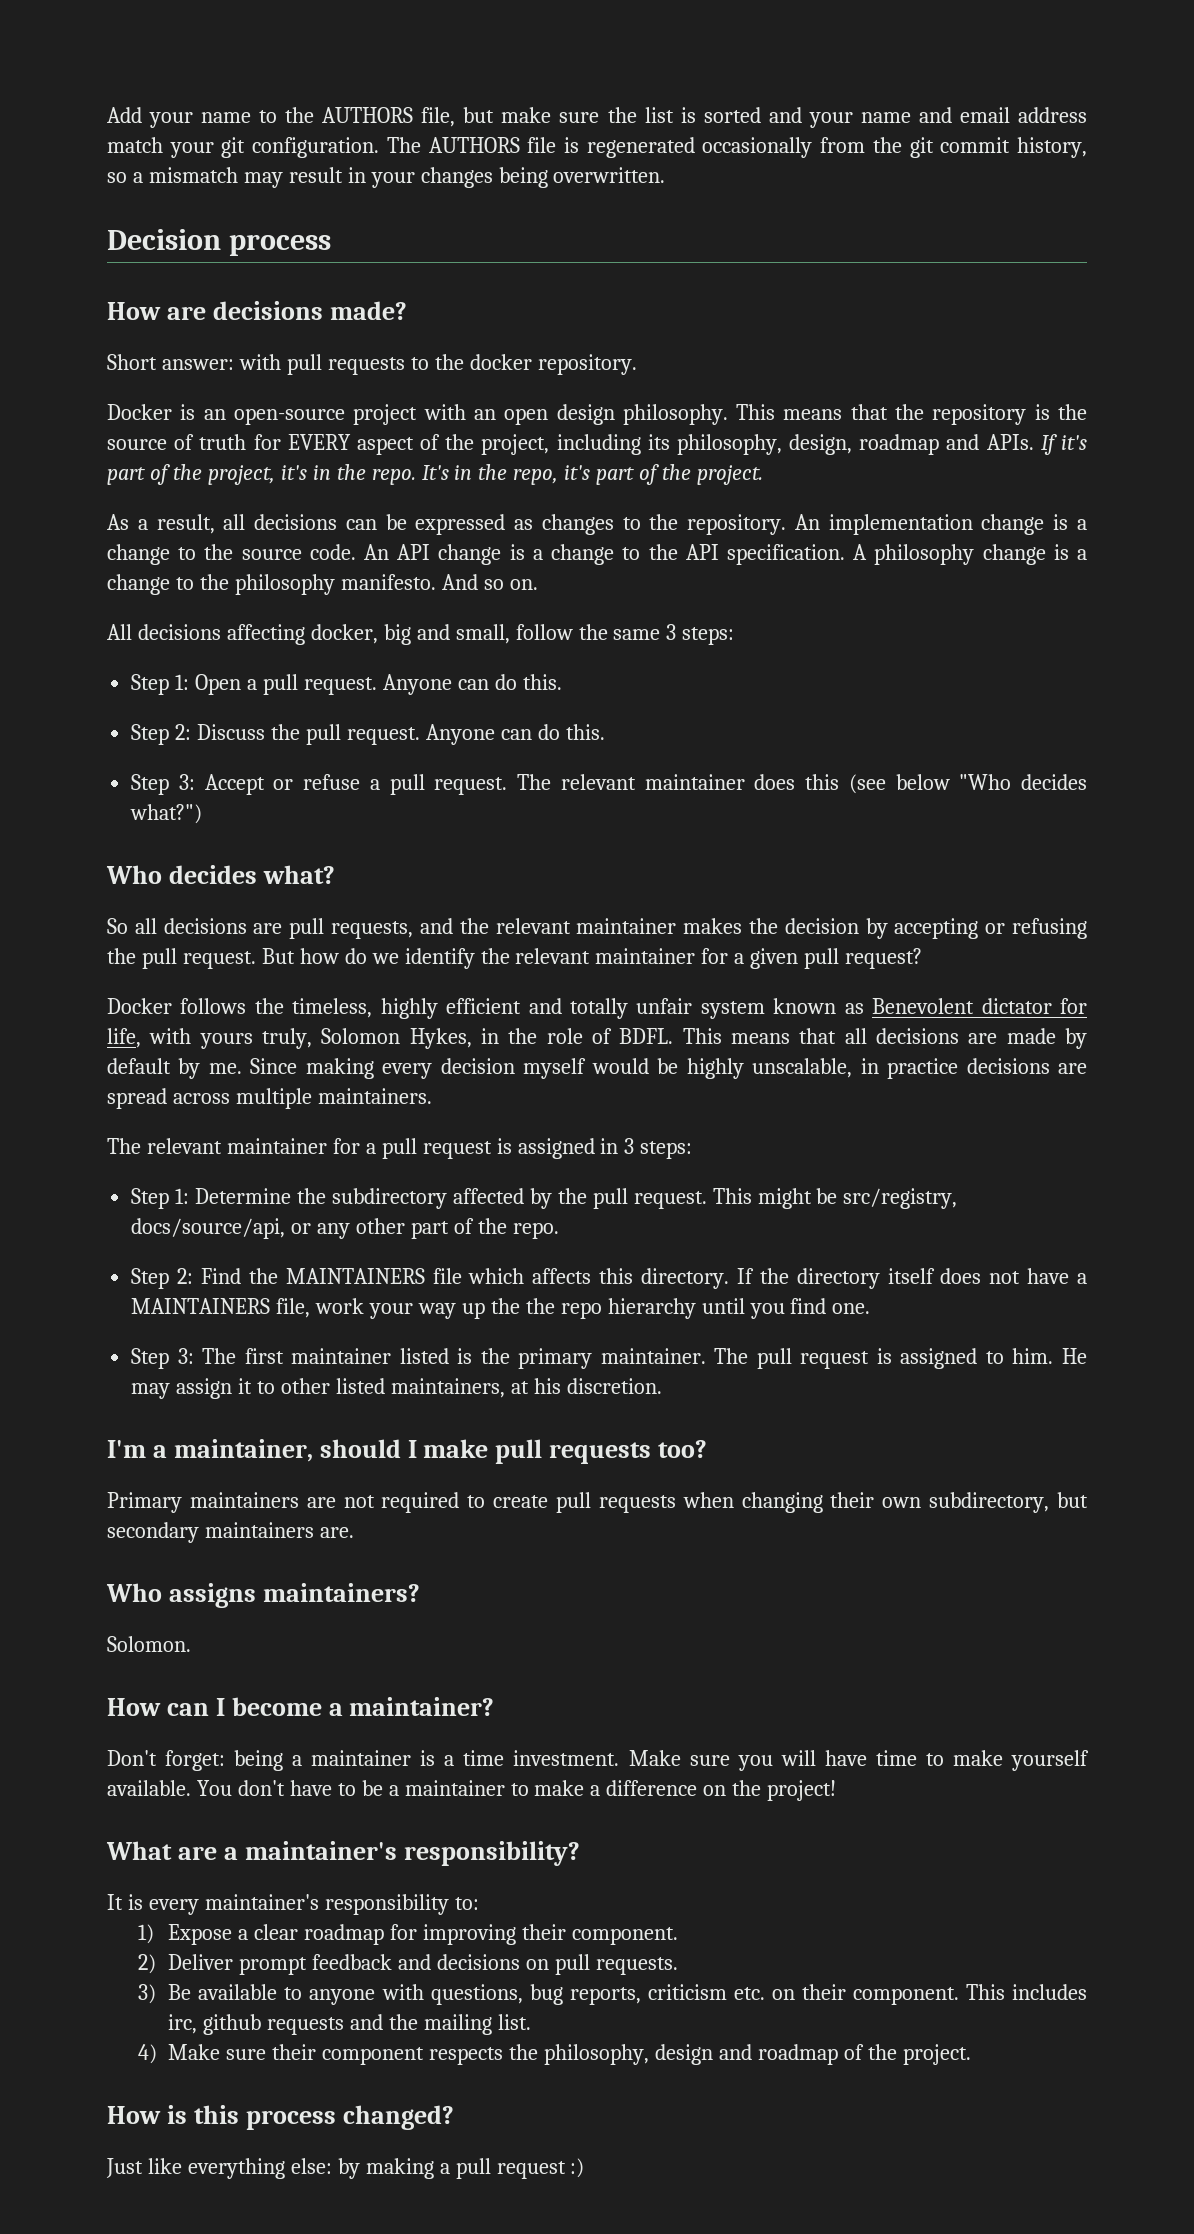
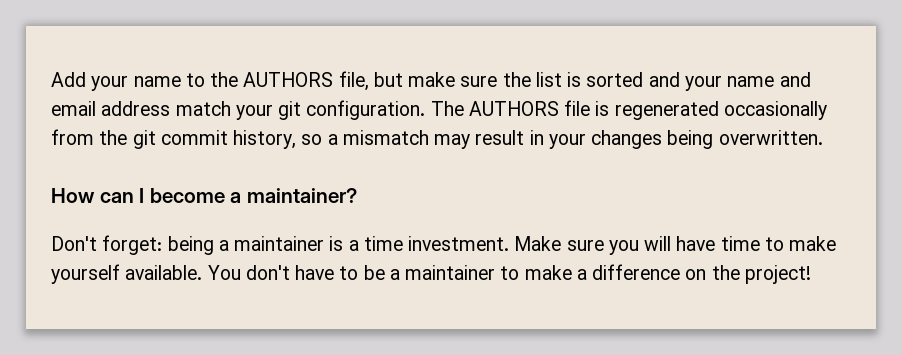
[107,229,331,256] [107,301,407,320] [107,354,637,375] [107,404,1087,425] [107,434,1087,455] [107,464,764,485] [107,514,1087,535] [107,544,1087,565] [107,574,538,595] [107,624,735,645] [131,674,562,695] [131,724,605,745] [131,774,1087,795] [130,804,203,824] [106,865,335,884] [107,918,1087,939] [107,948,923,969] [107,998,1088,1019] [107,1028,1088,1049] [107,1058,1087,1079] [107,1088,432,1109] [107,1138,693,1159] [131,1188,958,1209] [131,1218,559,1239] [131,1268,1087,1289] [131,1298,871,1319] [131,1348,1087,1369] [131,1378,662,1399] [107,1439,708,1464] [107,1492,1088,1513] [107,1522,354,1543] [106,1583,420,1608] [107,1636,191,1652] // Decision process // How are decisions made? // Short answer: with pull requests to the docker repository. // Docker is an open-source project with an open design philosophy. This means that the repository is the source of truth for EVERY aspect of the project, including its philosophy, design, roadmap and APIs. If it's part of the project, it's in the repo. It's in the repo, it's part of the project. // As a result, all decisions can be expressed as changes to the repository. An implementation change is a change to the source code. An API change is a change to the API specification. A philosophy change is a change to the philosophy manifesto. And so on. // All decisions affecting docker, big and small, follow the same 3 steps: // Step 1: Open a pull request. Anyone can do this. // Step 2: Discuss the pull request. Anyone can do this. // Step 3: Accept or refuse a pull request. The relevant maintainer does this (see below "Who decides what?") // Who decides what? // So all decisions are pull requests, and the relevant maintainer makes the decision by accepting or refusing the pull request. But how do we identify the relevant maintainer for a given pull request? // Docker follows the timeless, highly efficient and totally unfair system known as Benevolent dictator for life, with yours truly, Solomon Hykes, in the role of BDFL. This means that all decisions are made by default by me. Since making every decision myself would be highly unscalable, in practice decisions are spread across multiple maintainers. // The relevant maintainer for a pull request is assigned in 3 steps: // Step 1: Determine the subdirectory affected by the pull request. This might be src/registry, docs/source/api, or any other part of the repo. // Step 2: Find the MAINTAINERS file which affects this directory. If the directory itself does not have a MAINTAINERS file, work your way up the the repo hierarchy until you find one. // Step 3: The first maintainer listed is the primary maintainer. The pull request is assigned to him. He may assign it to other listed maintainers, at his discretion. // I'm a maintainer, should I make pull requests too? // Primary maintainers are not required to create pull requests when changing their own subdirectory, but secondary maintainers are. // Who assigns maintainers? // Solomon. -> (823, 137) none
[106,1841,580,1866] [107,1894,479,1915] [137,1924,678,1945] [137,1954,678,1975] [137,1984,1088,2005] [168,2014,531,2035] [137,2044,971,2065] [107,2105,454,2130] [106,2158,585,2179] // What are a maintainer's responsibility? // It is every maintainer's responsibility to: // 1) Expose a clear roadmap for improving their component. // 2) Deliver prompt feedback and decisions on pull requests. // 3) Be available to anyone with questions, bug reports, criticism etc. on their component. This includes irc, github requests and the mailing list. // 4) Make sure their component respects the philosophy, design and roadmap of the project. // How is this process changed? // Just like everything else: by making a pull request :) -> (811, 274) none

